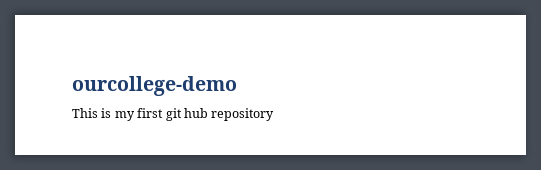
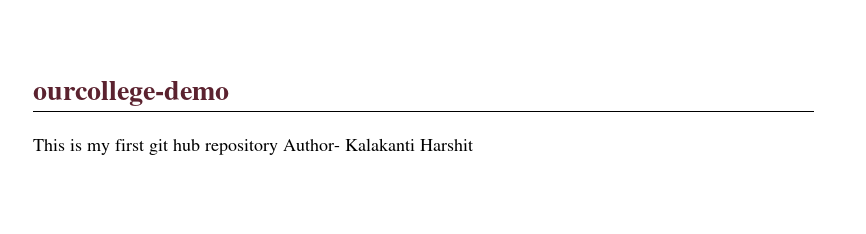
(275, 114) none -> [283,138,474,151] Author- Kalakanti Harshit

